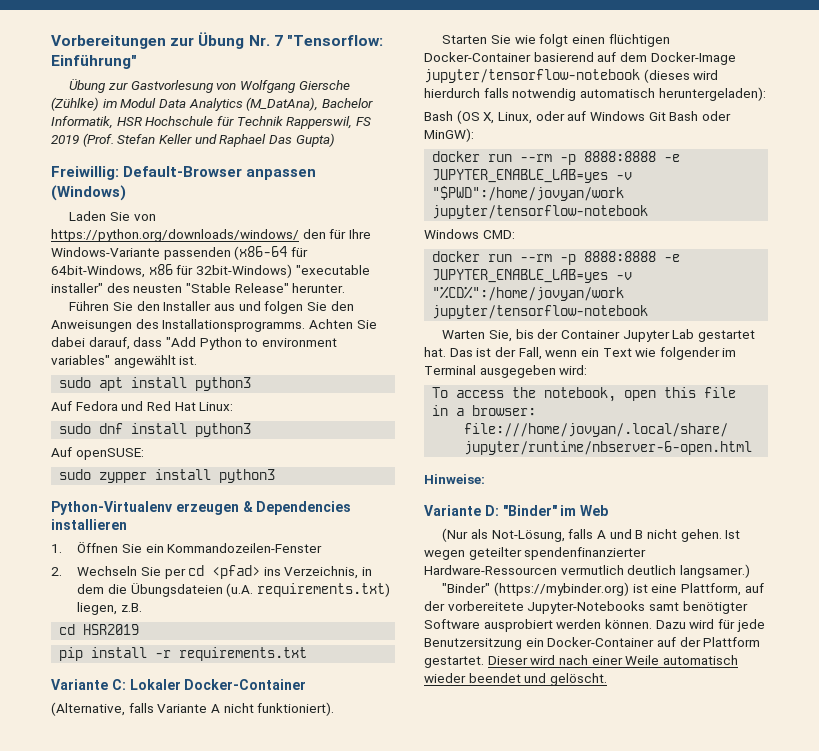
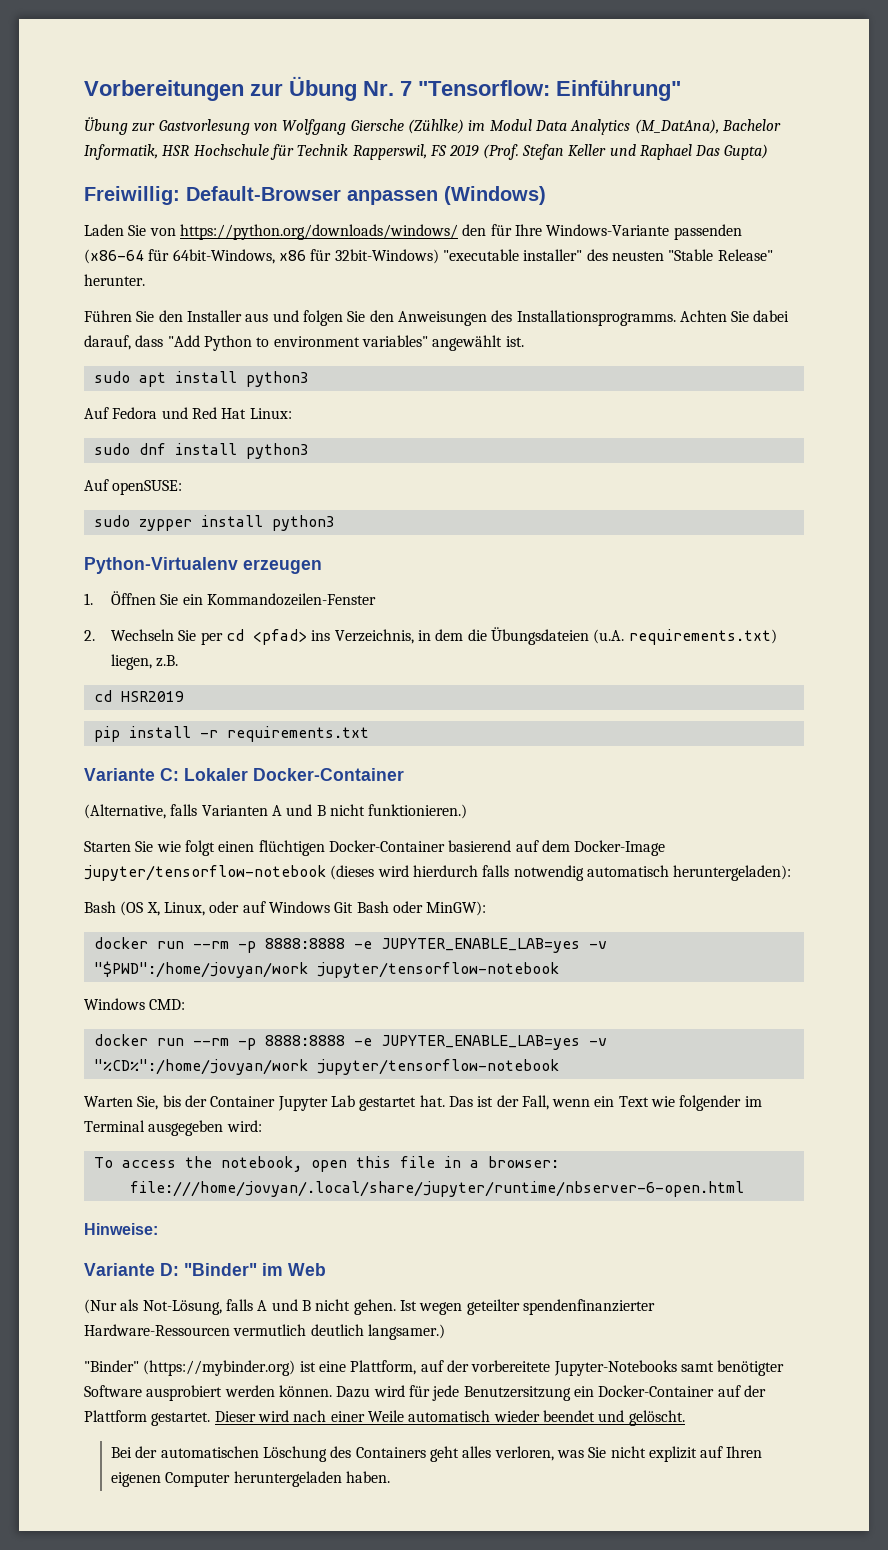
[242,501,352,515] [51,519,127,530] & Dependencies installieren -> (322, 566) none
[157,702,335,716] Variante A nicht funktioniert). -> [201,804,468,819] Varianten A und B nicht funktionieren.)
(607, 679) none -> [110,1446,763,1462] [110,1471,390,1487] // Bei der automatischen Löschung des Containers geht alles verloren, was Sie nicht explizit auf Ihren eigenen Computer heruntergeladen haben.

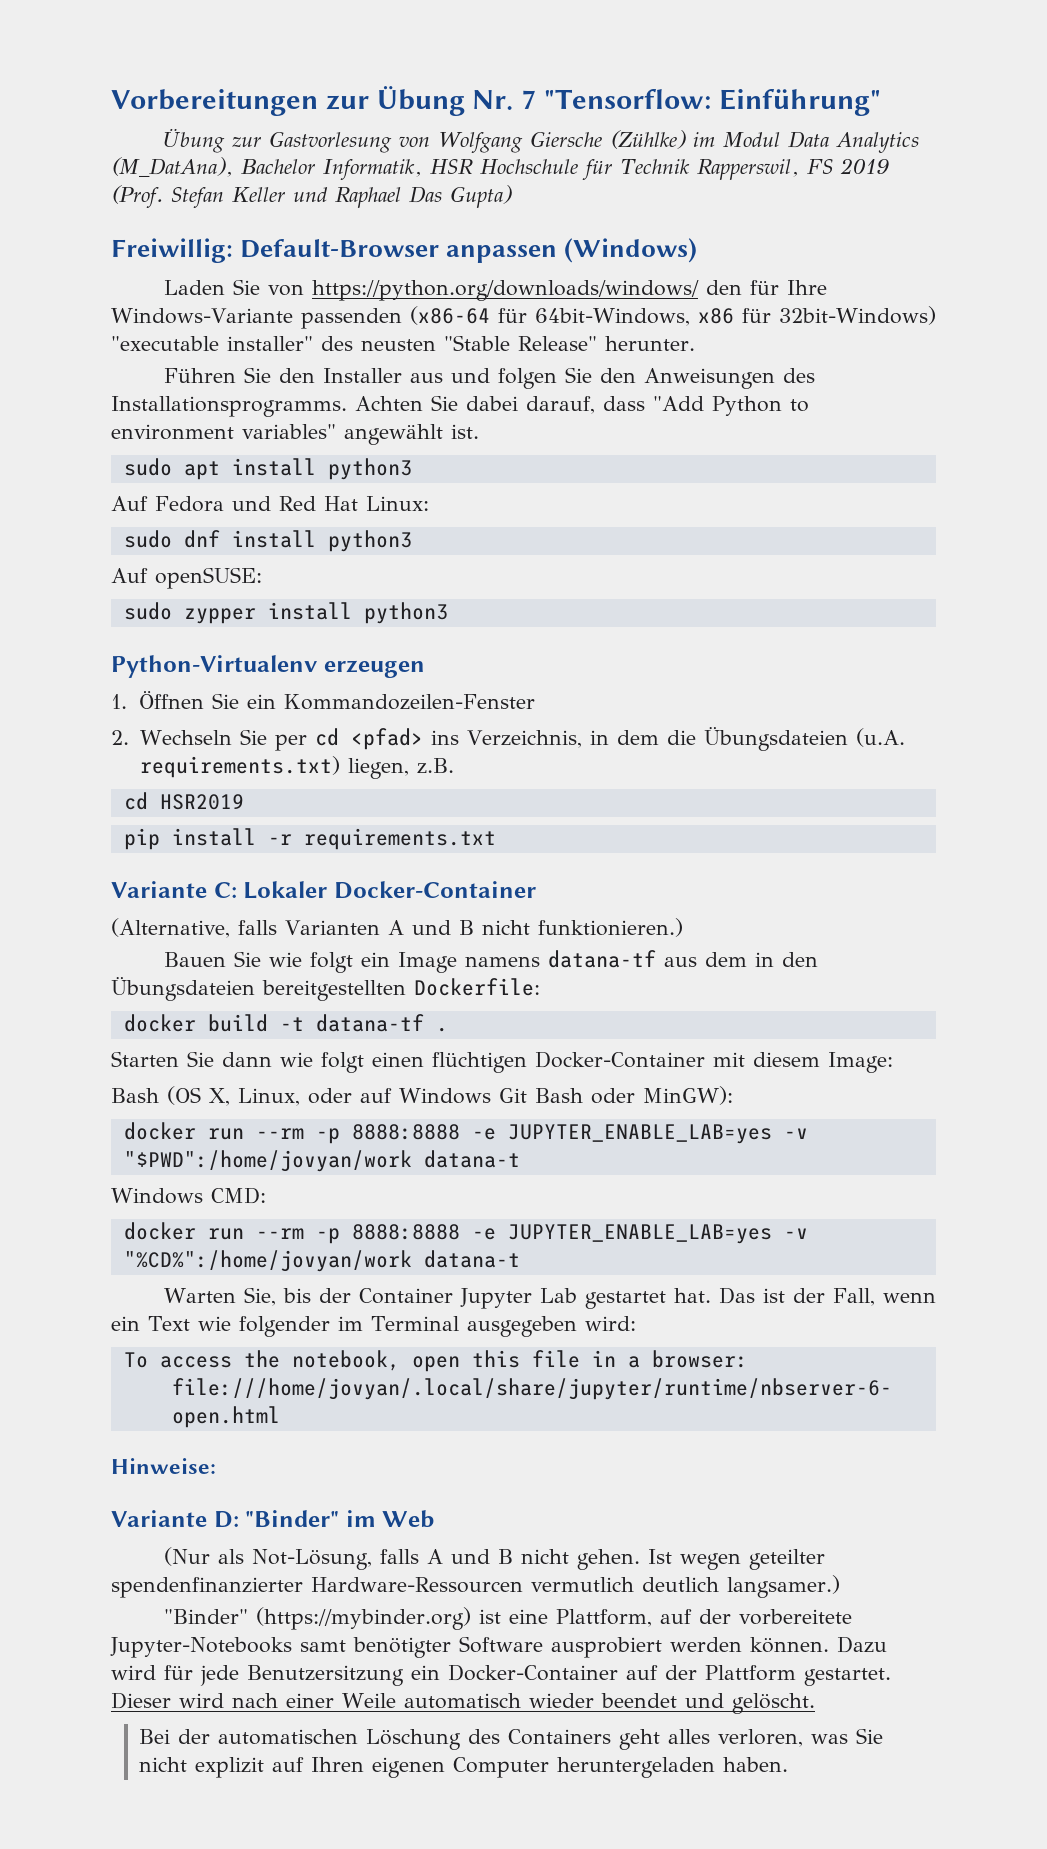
(468, 811) none -> [163,950,818,973] [111,977,540,1001] [123,1014,448,1032] // Bauen Sie wie folgt ein Image namens datana-tf aus dem in den Übungsdateien bereitgestellten Dockerfile: // docker build -t datana-tf .
(154, 846) none -> [222,1052,272,1067] dann
[448,840,666,856] [84,865,792,881] basierend auf dem Docker-Image jupyter/tensorflow-notebook (dieses wird hierdurch falls notwendig automatisch heruntergeladen): -> [713,1052,893,1073] mit diesem Image:
[316,962,559,978] jupyter/tensorflow-notebook -> [423,1150,520,1168] datana-t
[316,1059,559,1075] jupyter/tensorflow-notebook -> [423,1250,520,1268] datana-t

